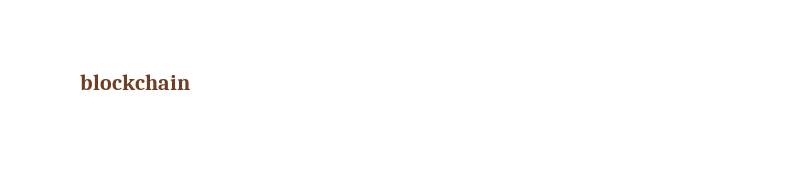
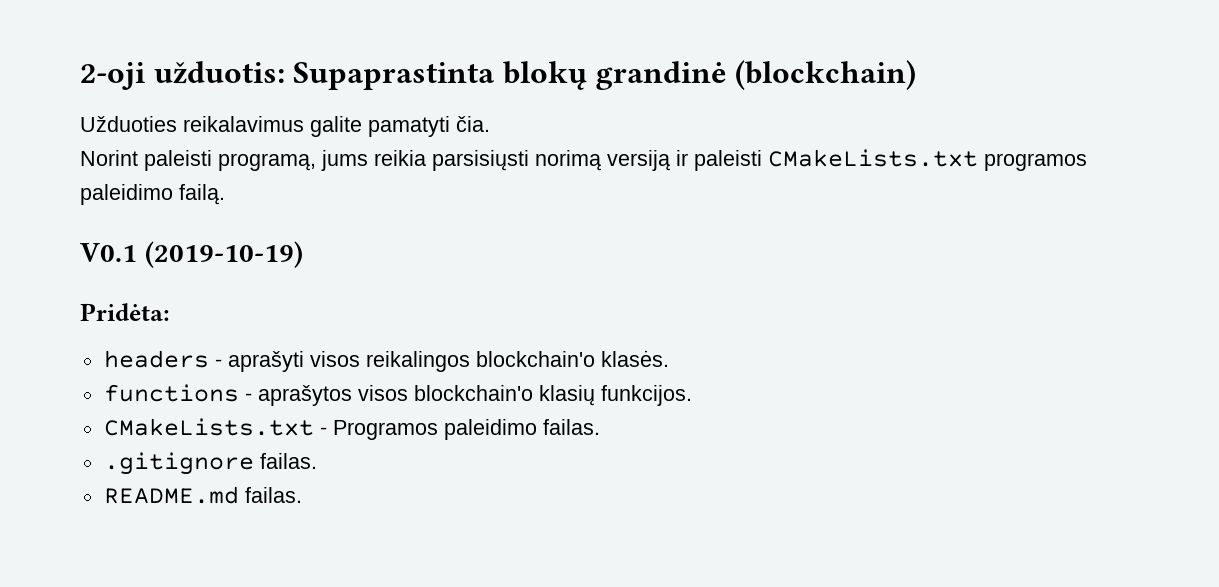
[80,74,190,90] blockchain -> [80,60,917,90] [80,116,490,137] [80,149,1087,171] [80,184,225,205] [80,241,303,268] [80,303,170,321] [103,350,669,372] [103,384,692,406] [103,418,600,440] [103,452,317,475] [103,486,302,504] 2-oji užduotis: Supaprastinta blokų grandinė (blockchain) // Užduoties reikalavimus galite pamatyti čia. // Norint paleisti programą, jums reikia parsisiųsti norimą versiją ir paleisti CMakeLists.txt programos paleidimo failą. // V0.1 (2019-10-19) // Pridėta: // headers - aprašyti visos reikalingos blockchain'o klasės. // functions - aprašytos visos blockchain'o klasių funkcijos. // CMakeLists.txt - Programos paleidimo failas. // .gitignore failas. // README.md failas.

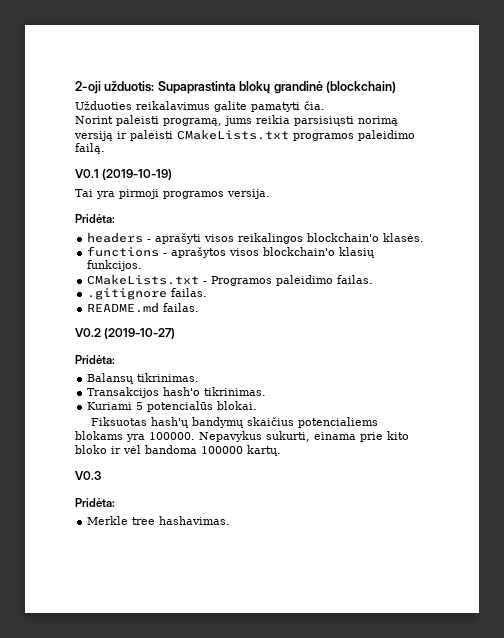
(303, 254) none -> [75,189,270,199] // Tai yra pirmoji programos versija.
(302, 495) none -> [75,328,176,339] [75,355,115,364] [87,373,200,384] [87,387,267,398] [87,401,258,412] [91,417,379,428] [75,431,409,442] [75,445,281,456] [75,471,101,480] [75,498,115,507] [87,516,231,525] // V0.2 (2019-10-27) // Pridėta: // Balansų tikrinimas. // Transakcijos hash'o tikrinimas. // Kuriami 5 potencialūs blokai. // Fiksuotas hash'ų bandymų skaičius potencialiems blokams yra 100000. Nepavykus sukurti, einama prie kito bloko ir vėl bandoma 100000 kartų. // V0.3 // Pridėta: // Merkle tree hashavimas.

